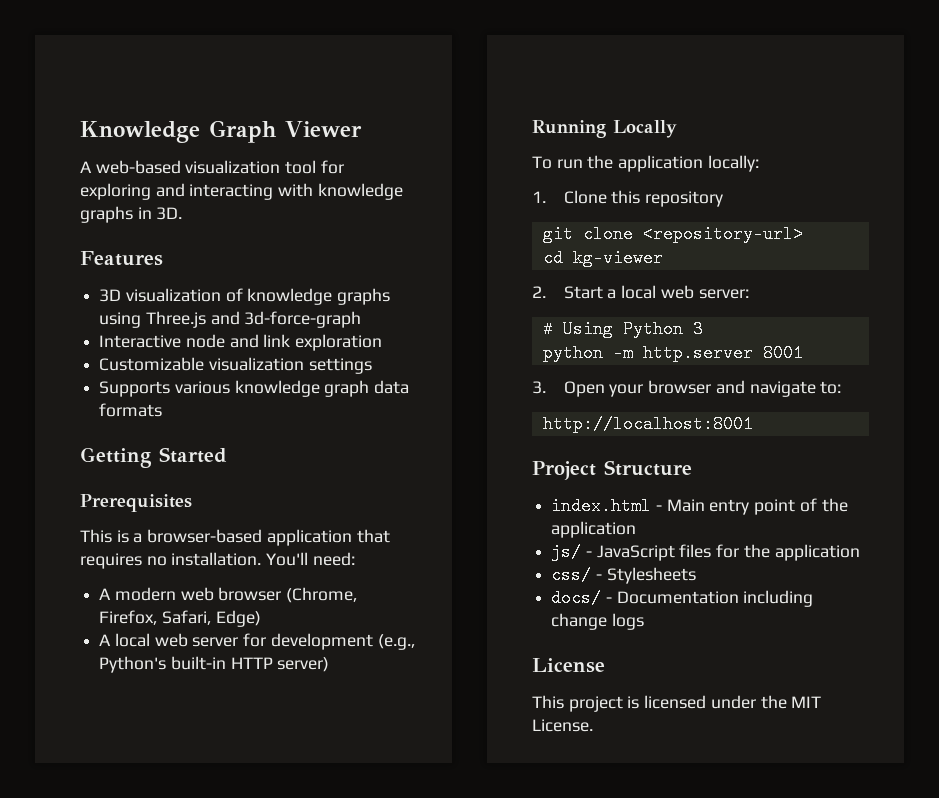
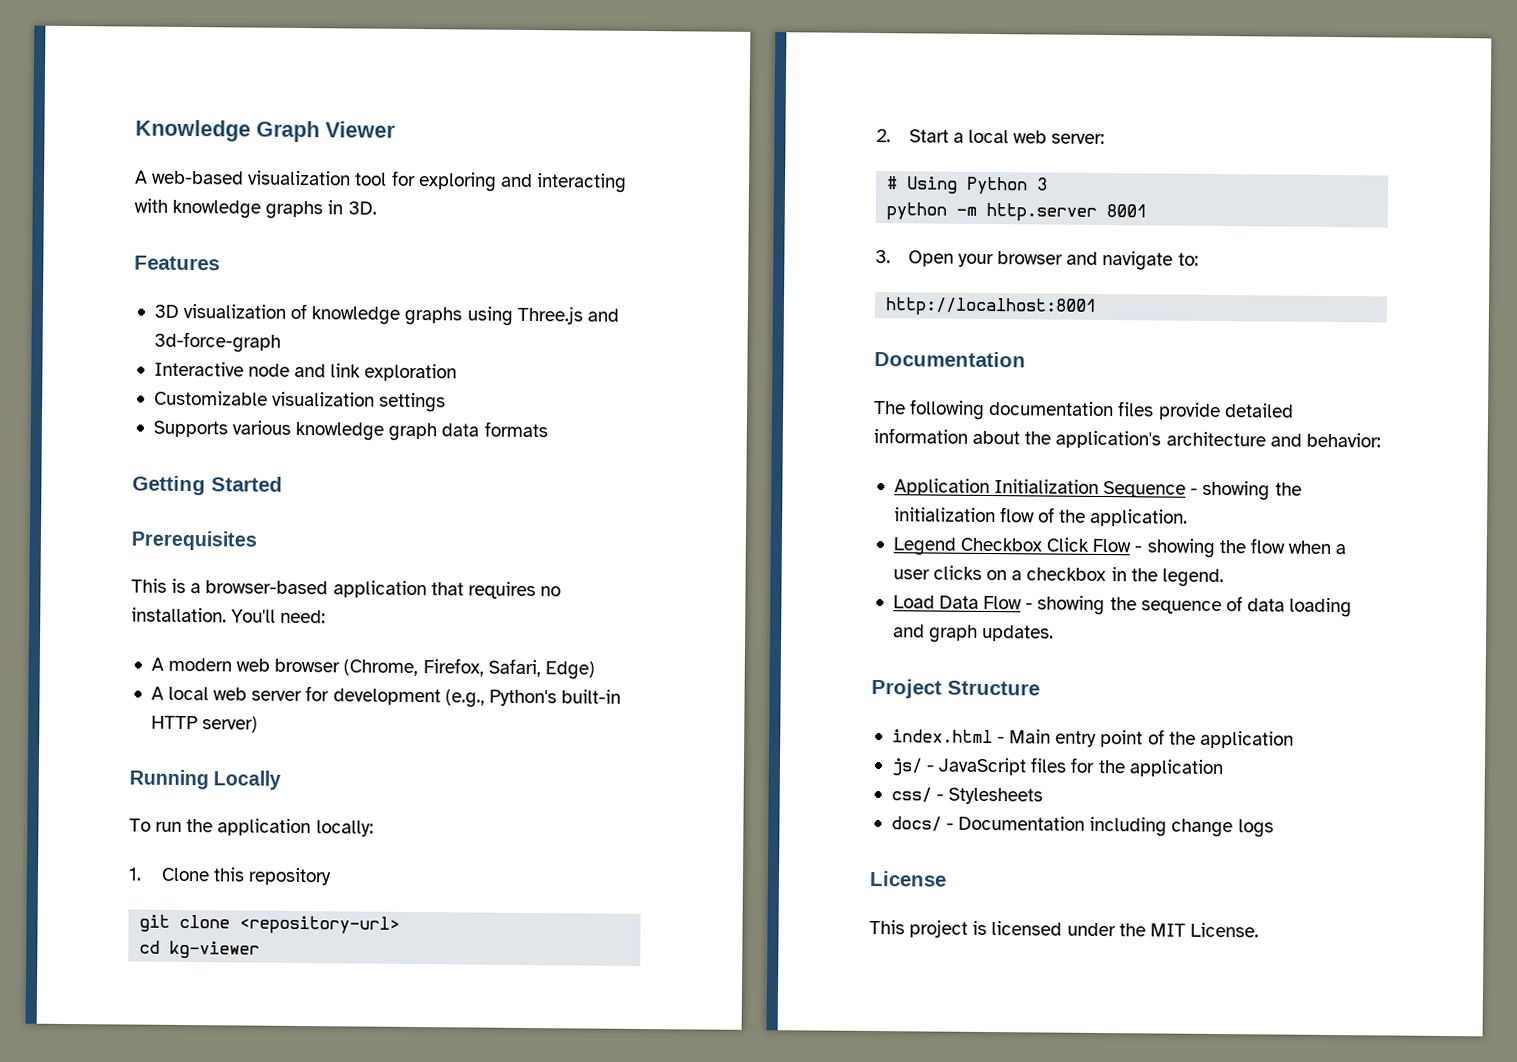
(753, 424) none -> [874,351,1026,368] [874,399,1294,421] [873,428,1381,449] [893,478,1302,501] [893,507,1189,527] [892,537,1347,558] [892,565,1224,588] [892,595,1353,618] [892,624,1055,643] // Documentation // The following documentation files provide detailed information about the application's architecture and behavior: // Application Initialization Sequence - showing the initialization flow of the application. // Legend Checkbox Click Flow - showing the flow when a user clicks on a checkbox in the legend. // Load Data Flow - showing the sequence of data loading and graph updates.

